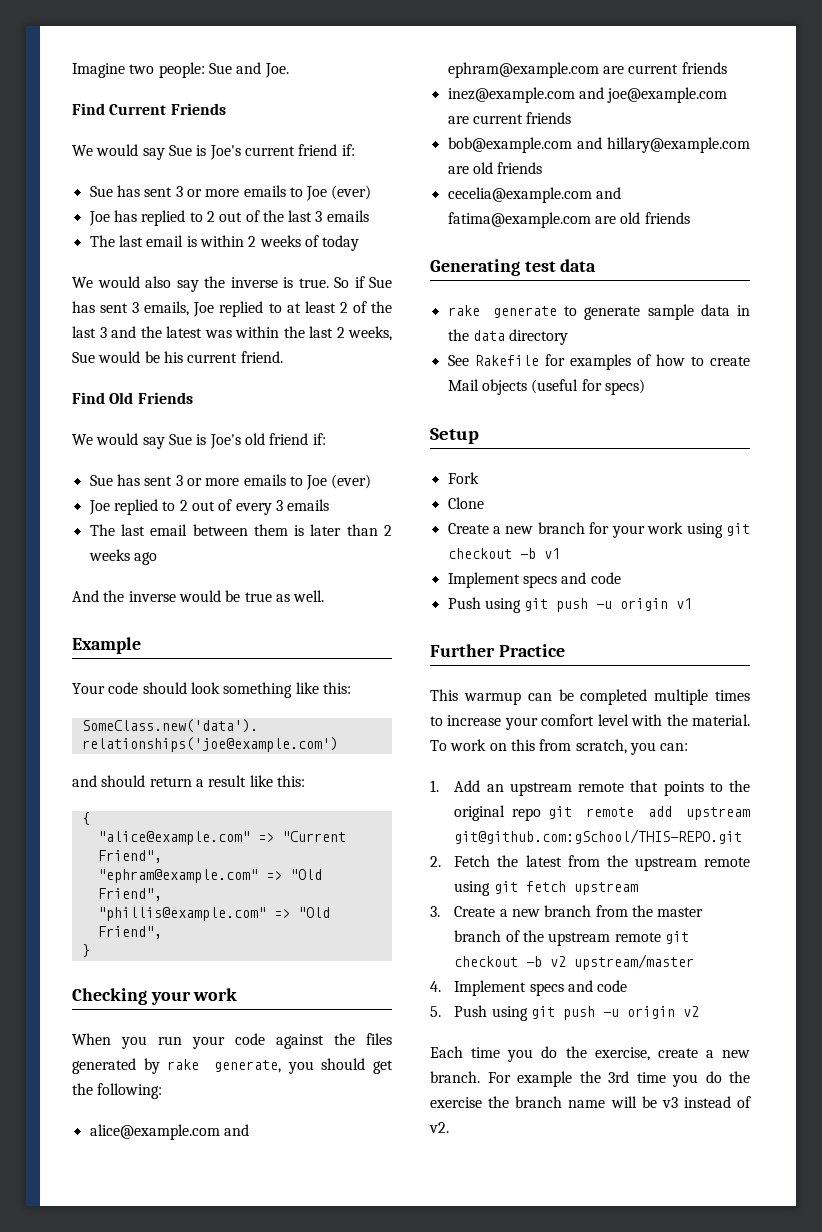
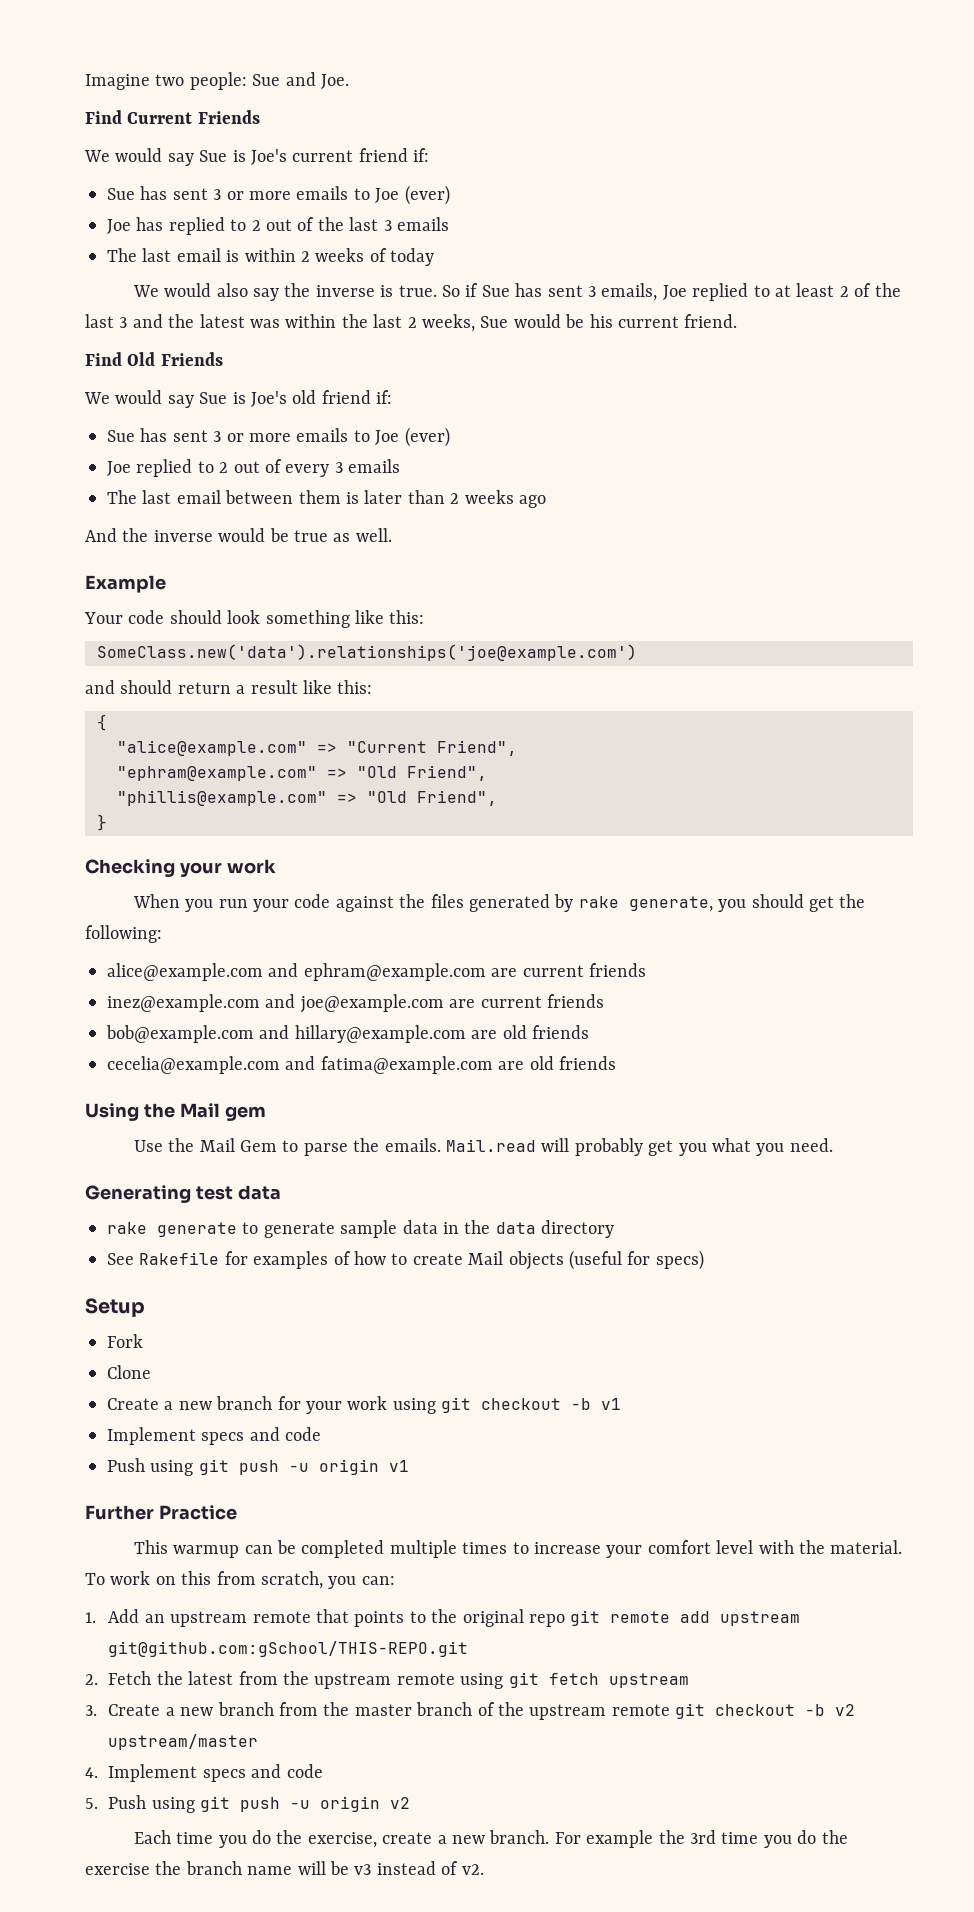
(690, 218) none -> [85,1103,266,1121] [133,1138,833,1156] // Using the Mail gem // Use the Mail Gem to parse the emails. Mail.read will probably get you what you need.

